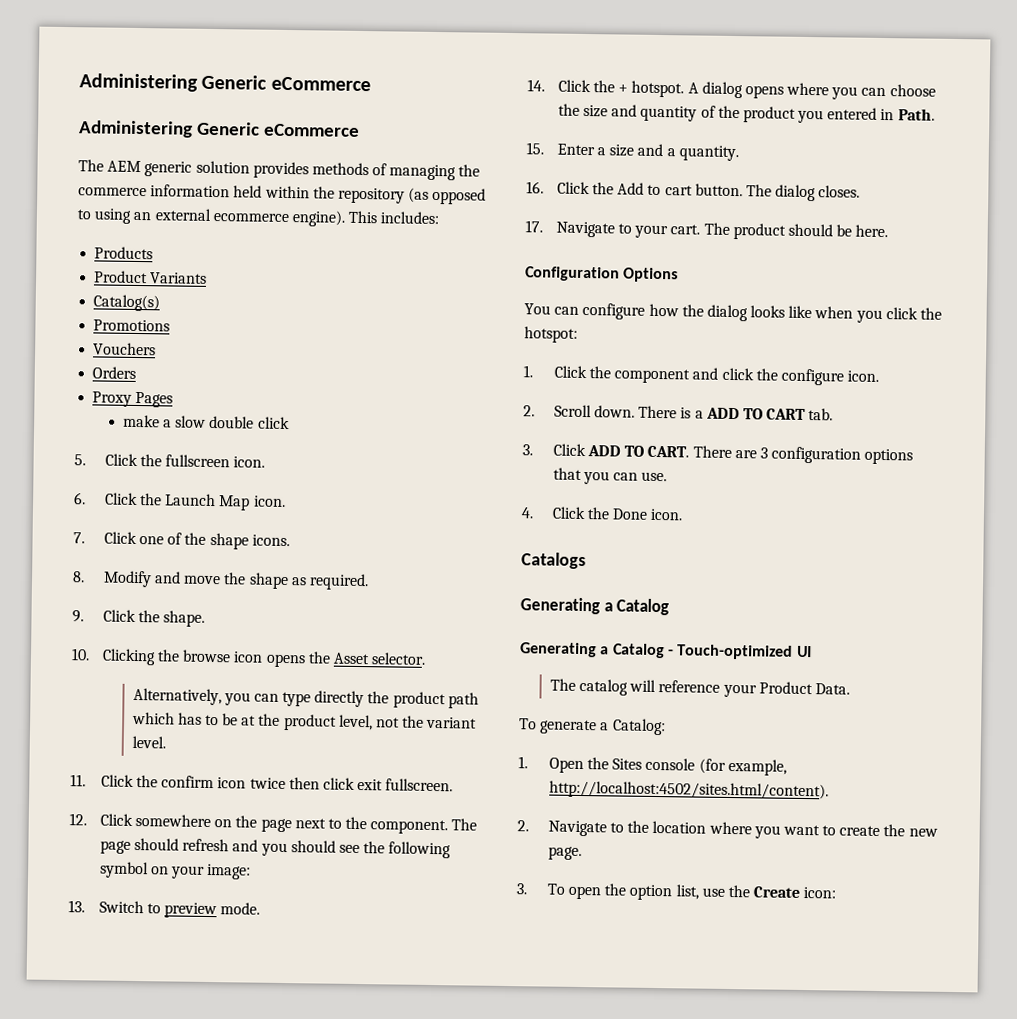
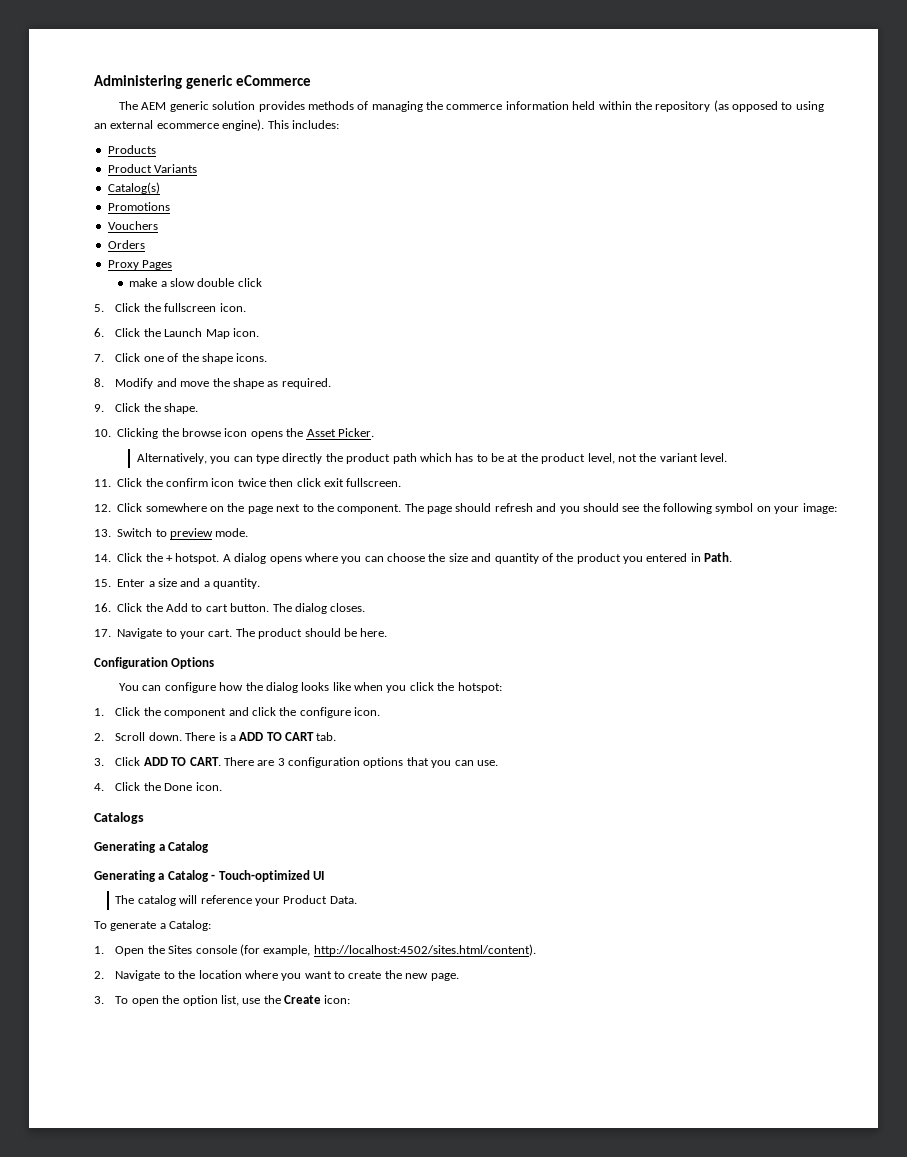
[79,73,371,92] [78,120,261,138] Administering Generic eCommerce // Administering Generic -> [94,75,233,89] Administering generic
[371,652,427,665] selector. -> [337,428,374,437] Picker.

